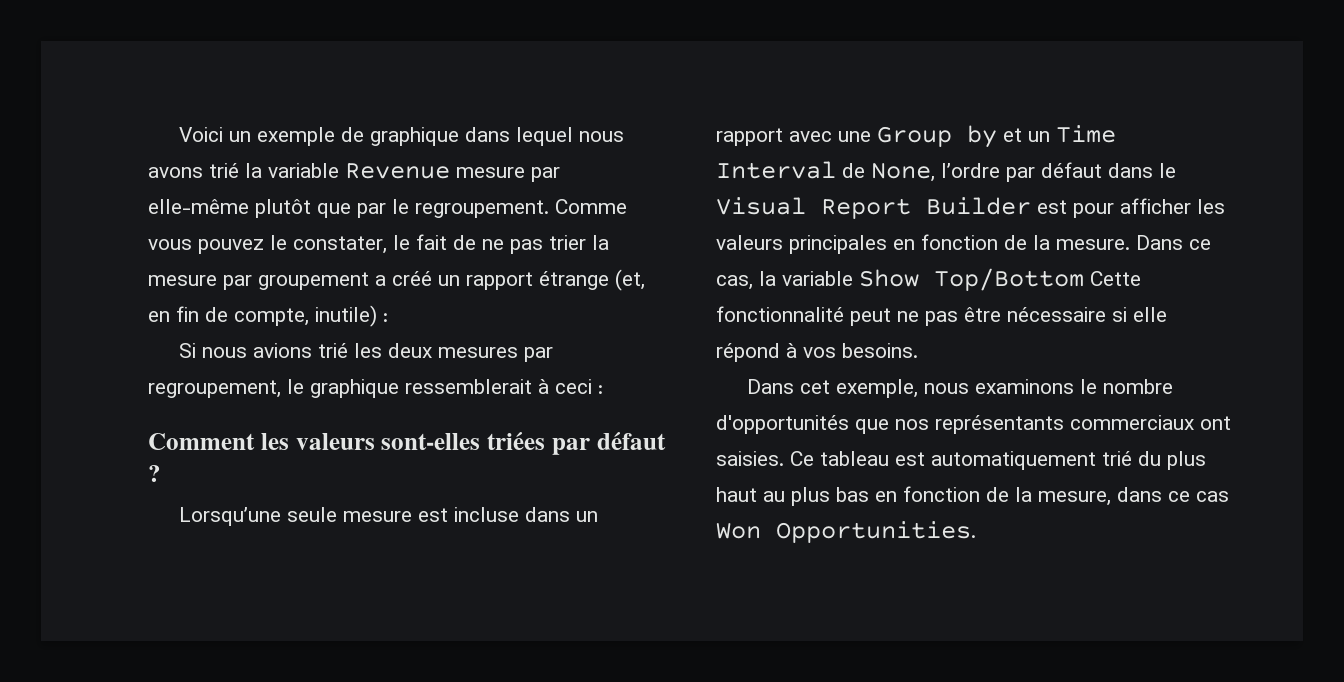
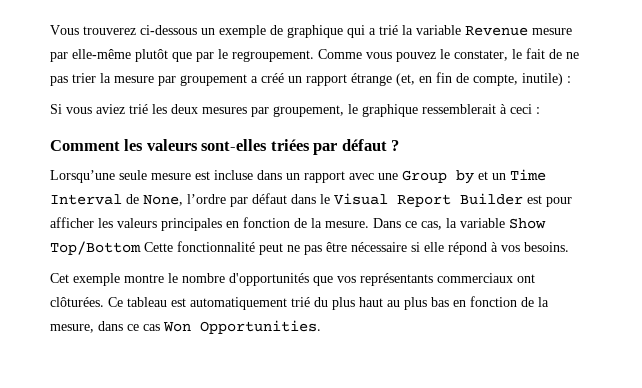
[178,127,223,142] Voici -> [50,25,197,35] Vous trouverez ci-dessous
[464,127,624,146] [148,167,203,178] dans lequel nous avons -> [347,25,376,38] qui a
[201,343,312,358] nous avions -> [66,104,125,114] vous aviez
[148,380,281,398] regroupement, -> [273,105,344,117] groupement,
[746,379,1074,398] Dans cet exemple, nous examinons -> [50,273,164,286] Cet exemple montre
[895,419,929,430] nos -> [337,276,356,283] vos
[716,451,784,466] saisies. -> [50,297,104,307] clôturées.

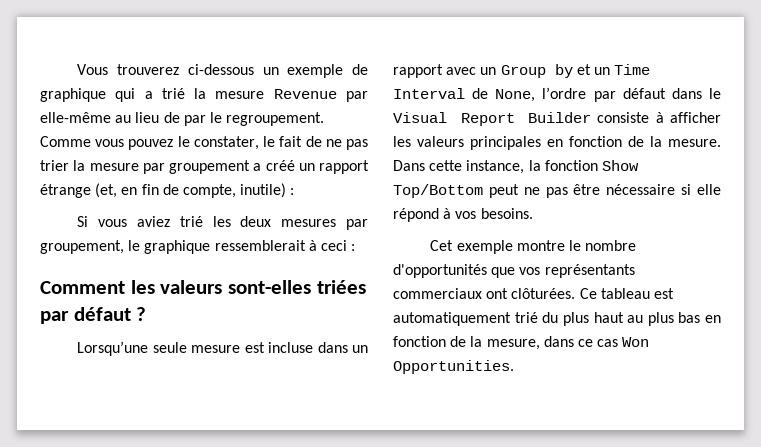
[416,25,572,36] [50,49,192,62] variable Revenue mesure par elle-même plutôt que -> [215,89,368,102] [40,112,180,123] mesure Revenue par elle-même au lieu de
[378,173,398,180] une -> [480,67,497,75] un
[527,195,572,207] est pour -> [597,112,664,123] consiste à
[405,218,546,230] [50,241,255,255] ce cas, la variable Show Top/Bottom Cette fonctionnalité -> [429,160,639,174] [393,184,483,198] cette instance, la fonction Show Top/Bottom

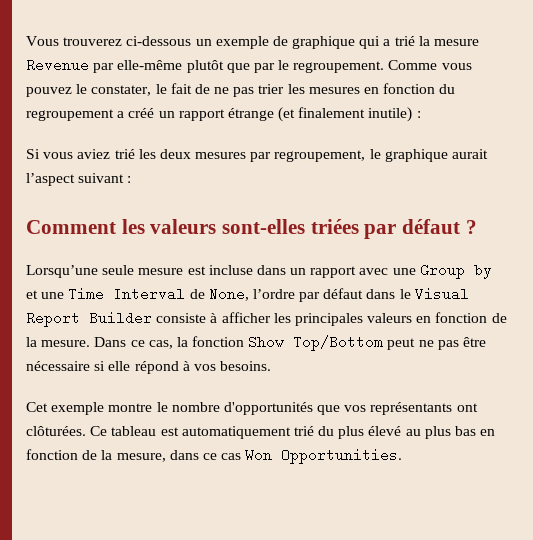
[115,112,180,123] au lieu de -> [186,60,250,73] plutôt que
[73,160,250,174] la mesure par groupement -> [287,83,456,94] [26,109,114,121] les mesures en fonction du regroupement
[95,183,236,198] (et, en fin de compte, -> [278,107,366,122] (et finalement
[40,240,124,254] groupement, -> [274,150,366,162] regroupement,
[214,240,347,251] ressemblerait à ceci -> [452,149,489,159] [26,173,125,186] aurait l’aspect suivant
[480,67,497,75] un -> [392,268,416,275] une
[593,67,610,75] un -> [41,292,65,299] une
[417,136,541,150] valeurs principales -> [294,313,413,326] principales valeurs
[429,160,525,174] cette instance, -> [130,340,173,349] ce cas,
[393,288,482,299] commerciaux -> (453, 408) none
[593,312,624,323] haut -> [368,426,402,436] élevé

